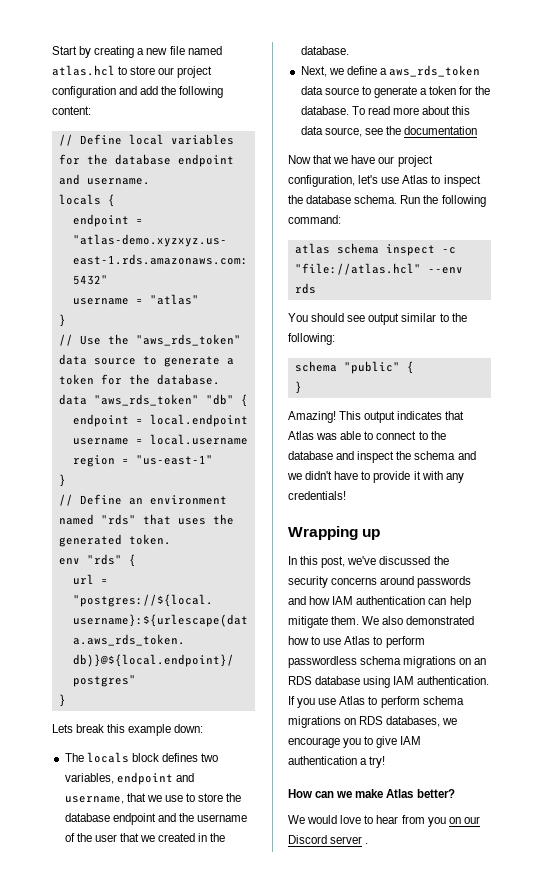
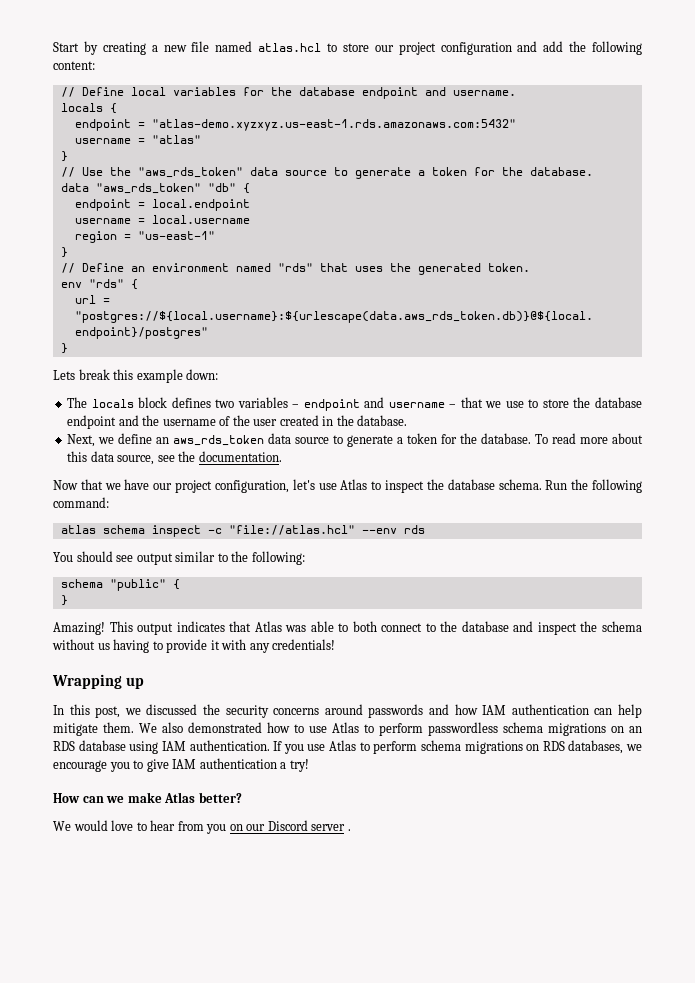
[64,772,194,785] [64,796,124,804] variables, endpoint and username, -> [237,397,457,411] variables – endpoint and username –
[119,833,156,842] that we -> (278, 422) none
[379,68,387,75] a -> [156,437,170,444] an
[404,126,478,135] documentation -> [198,451,282,462] documentation.
(374, 435) none -> [352,621,377,632] both
[457,451,476,460] [287,471,359,480] and we didn't have -> [52,639,150,653] without us having
[347,556,377,565] we've -> [124,708,141,715] we

